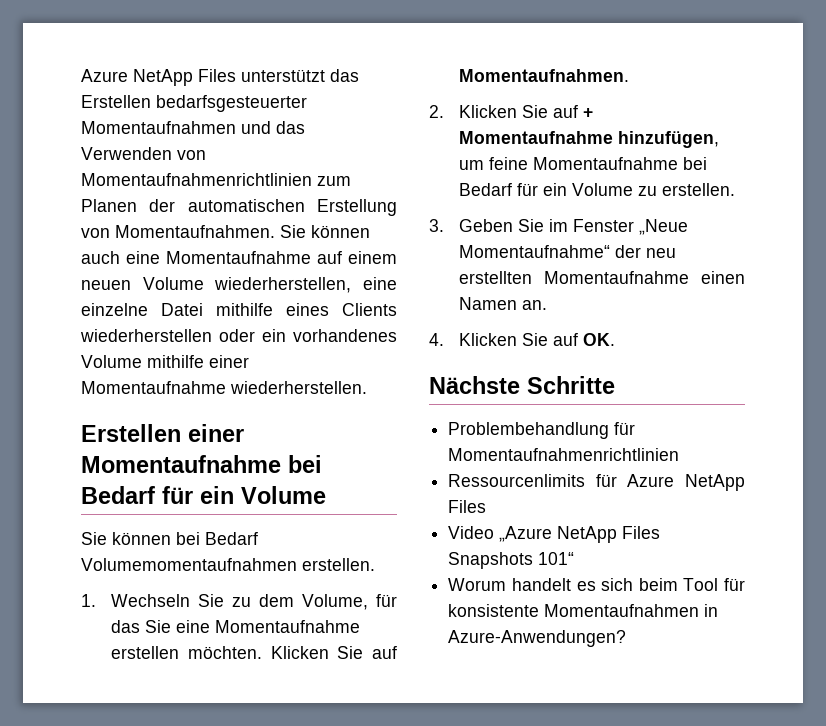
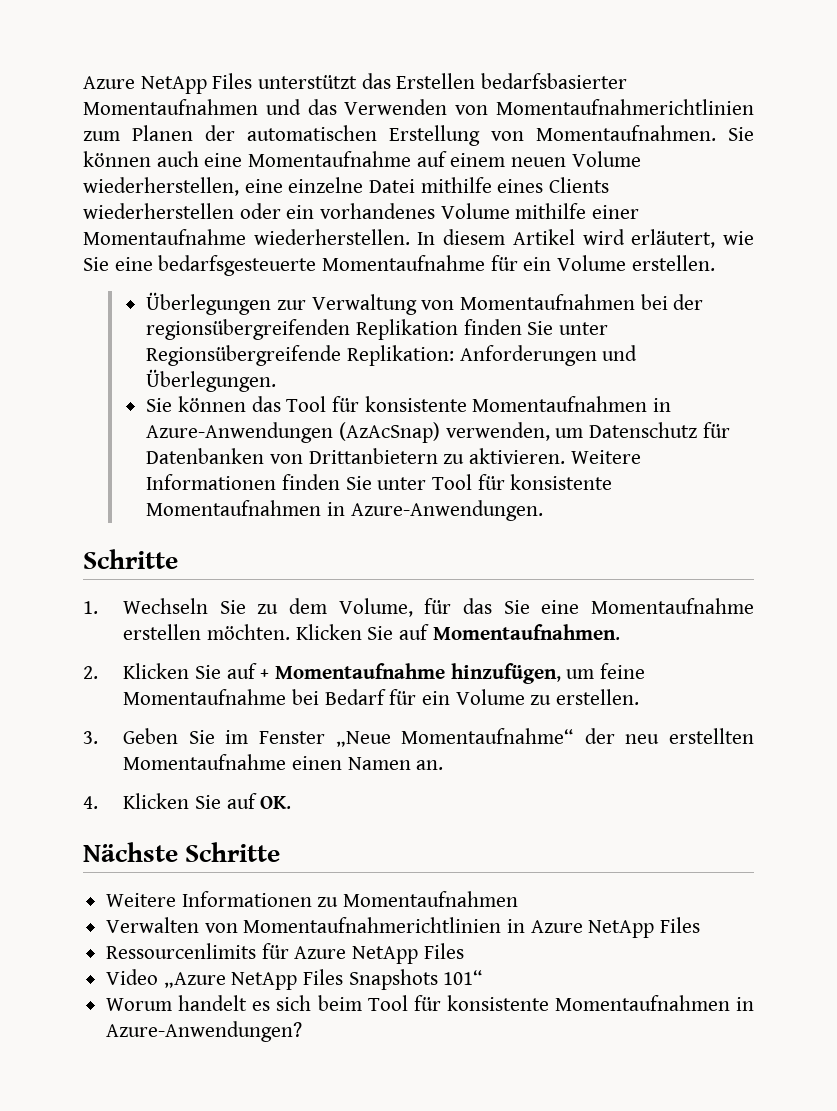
[156,95,307,112] bedarfsgesteuerter -> [481,73,628,89] bedarfsbasierter
[81,173,312,186] Momentaufnahmenrichtlinien -> [496,99,754,115] Momentaufnahmerichtlinien
[81,424,244,442] [81,455,322,473] [81,486,326,504] [81,532,258,545] [81,558,375,571] // Erstellen einer Momentaufnahme bei Bedarf für ein Volume // Sie können bei Bedarf Volumemomentaufnahmen erstellen. -> [417,229,754,248] [83,255,715,276] [146,292,704,315] [146,319,608,340] [146,345,638,366] [146,369,277,392] [146,396,671,412] [146,422,730,443] [146,448,641,464] [146,474,613,490] [146,500,543,521] [83,549,178,569] In diesem Artikel wird erläutert, wie Sie eine bedarfsgesteuerte Momentaufnahme für ein Volume erstellen. // Überlegungen zur Verwaltung von Momentaufnahmen bei der regionsübergreifenden Replikation finden Sie unter Regionsübergreifende Replikation: Anforderungen und Überlegungen. // Sie können das Tool für konsistente Momentaufnahmen in Azure-Anwendungen (AzAcSnap) verwenden, um Datenschutz für Datenbanken von Drittanbietern zu aktivieren. Weitere Informationen finden Sie unter Tool für konsistente Momentaufnahmen in Azure-Anwendungen. // Schritte
[448,422,636,439] [448,448,680,461] Problembehandlung für Momentaufnahmenrichtlinien -> [106,891,519,907] [106,917,701,938] Weitere Informationen zu Momentaufnahmen // Verwalten von Momentaufnahmerichtlinien in Azure NetApp Files

